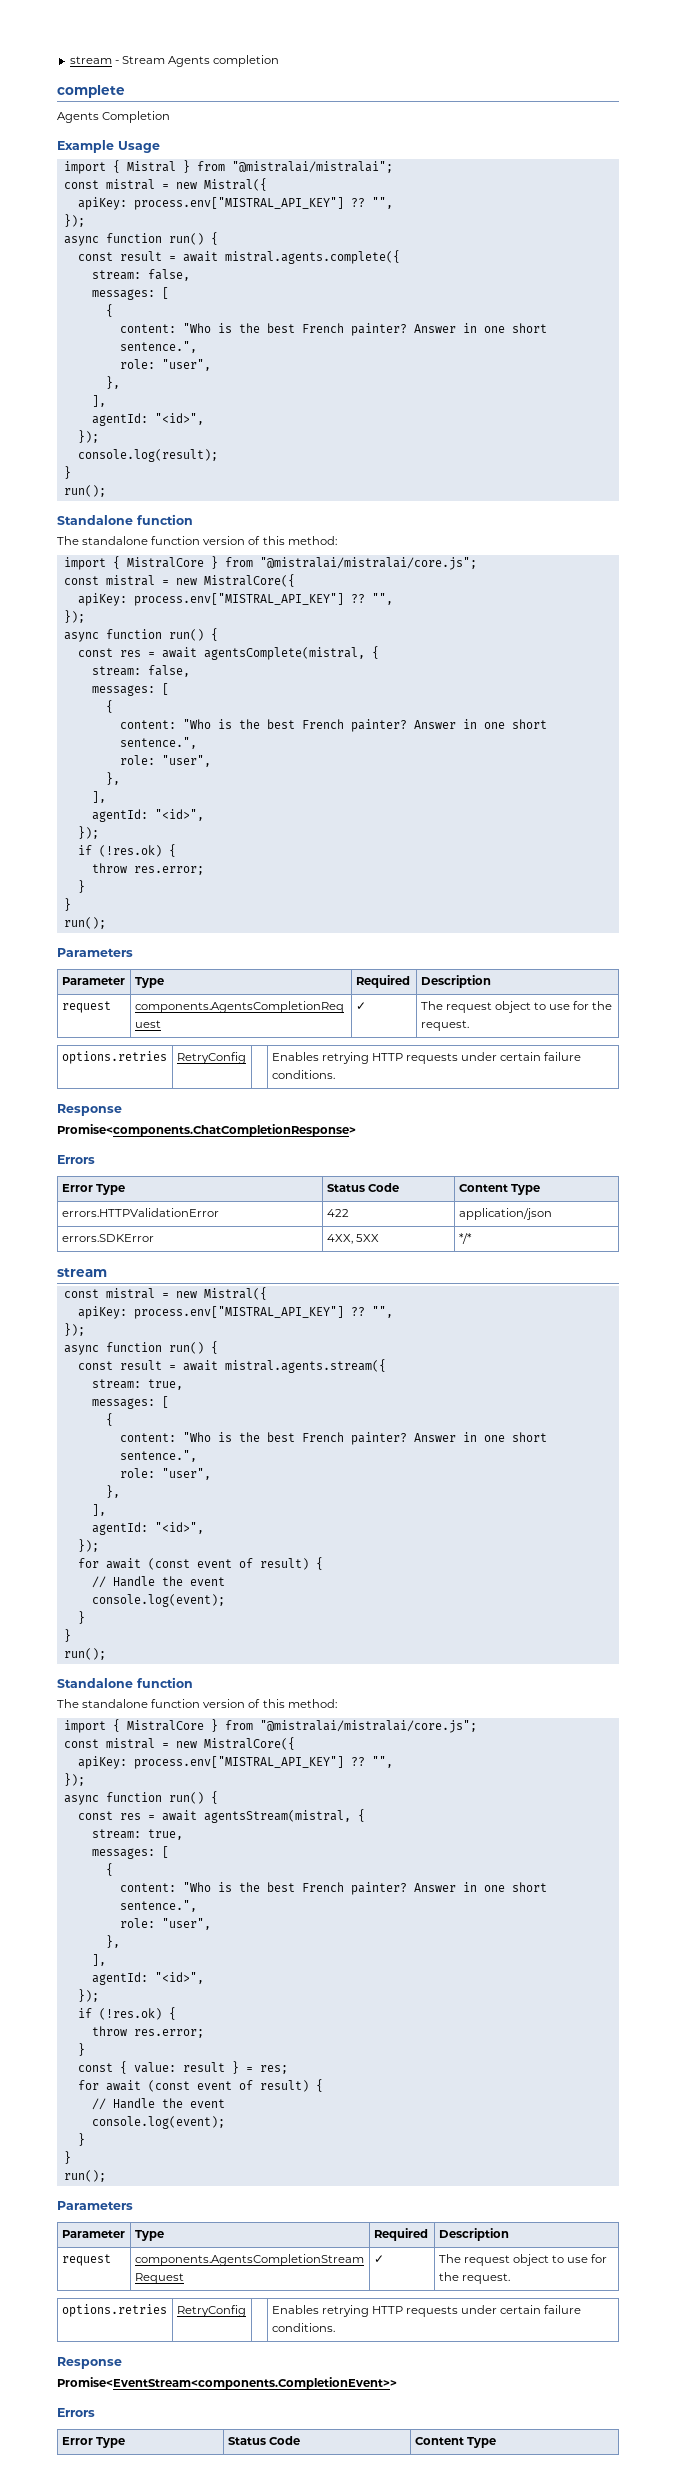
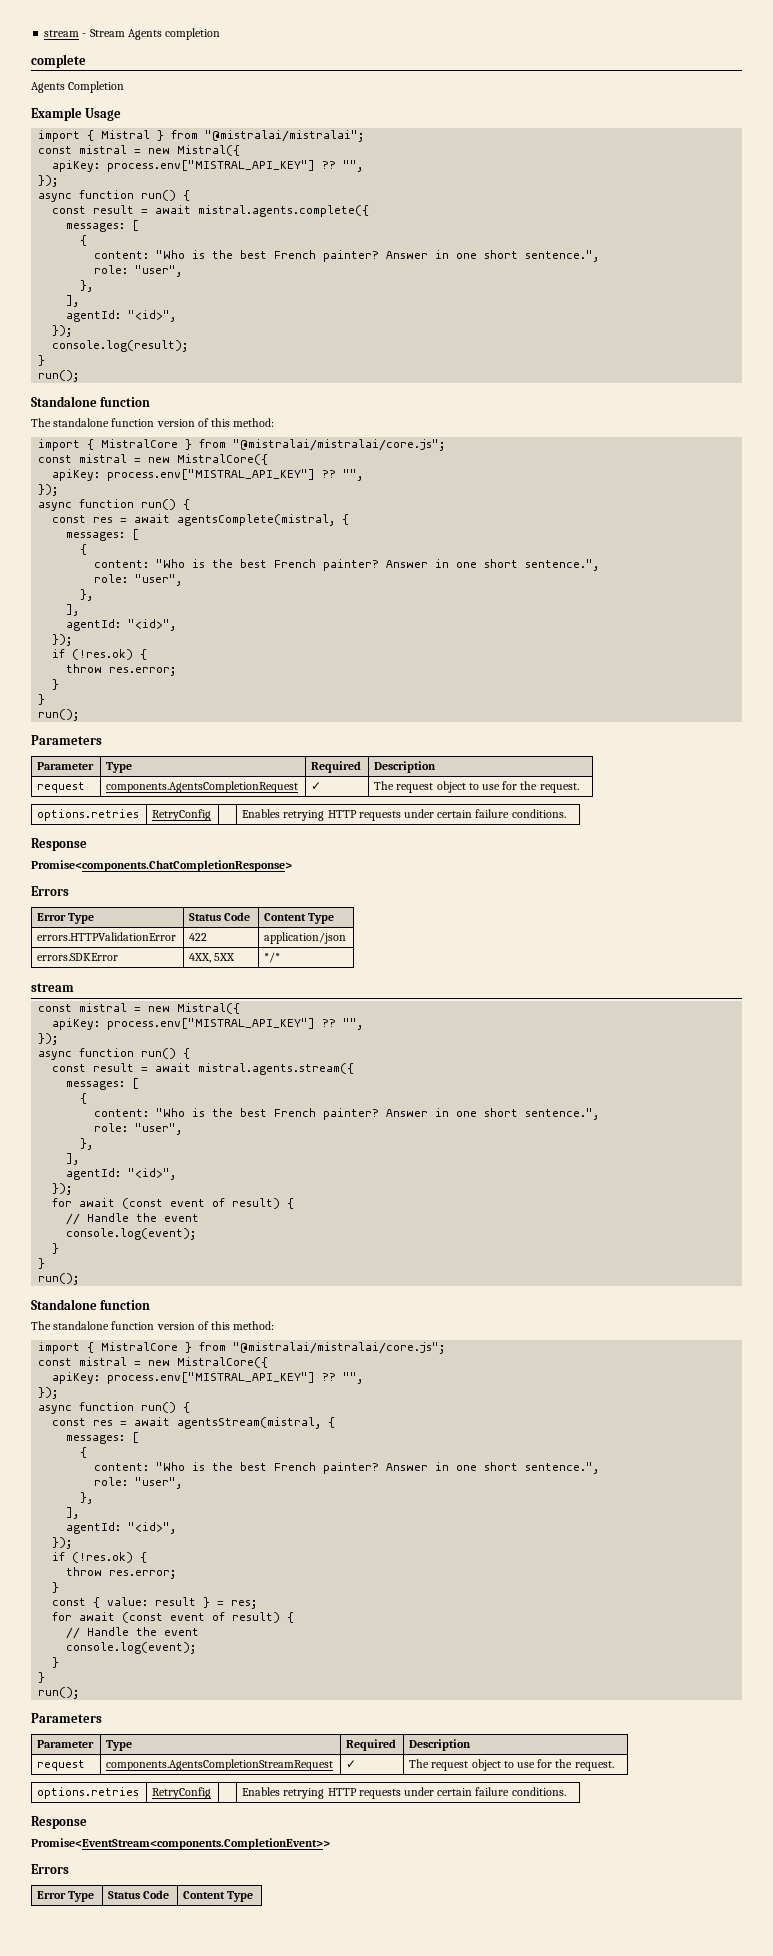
[91,269,190,281] // stream: false, -> (370, 211) none
[91,665,190,677] // stream: false, -> (350, 519) none
[91,1379,183,1390] // stream: true, -> (355, 1069) none
[91,1829,183,1840] // stream: true, -> (336, 1422) none

